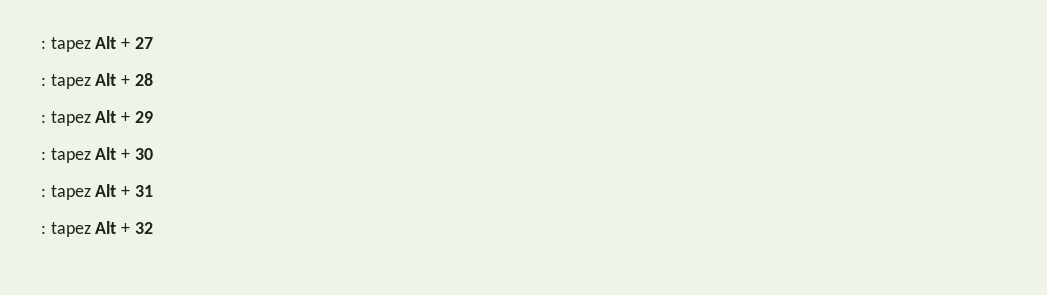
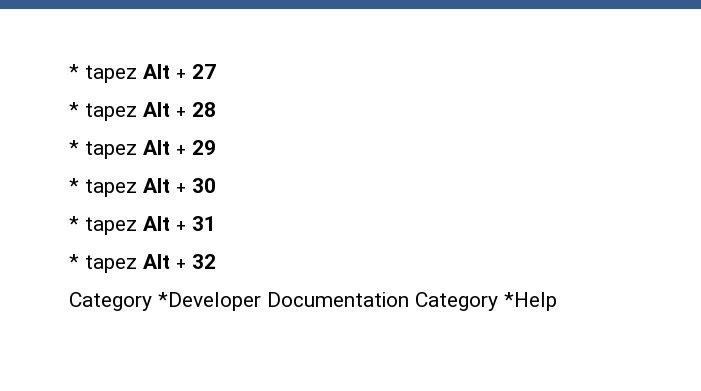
[41,40,46,49] : -> [69,64,79,79] *
[41,77,46,86] : -> [69,102,79,117] *
[41,114,46,123] : -> [69,140,79,155] *
[41,151,46,160] : -> [69,178,79,193] *
[41,188,46,197] : -> [69,216,79,231] *
[41,225,46,234] : -> [69,254,79,269] *
(153, 228) none -> [69,292,557,311] // Category *Developer Documentation Category *Help

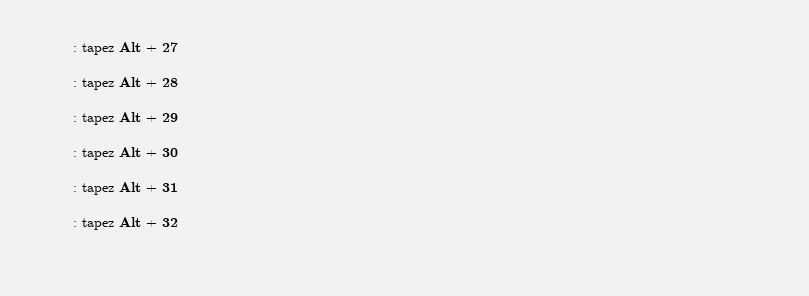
[69,64,79,79] * -> [73,46,77,52] :
[69,102,79,117] * -> [73,81,77,87] :
[69,140,79,155] * -> [73,116,77,122] :
[69,178,79,193] * -> [73,151,77,157] :
[69,216,79,231] * -> [73,186,77,192] :
[69,254,79,269] * -> [73,221,77,227] :
[69,292,557,311] // Category *Developer Documentation Category *Help -> (178, 222) none

